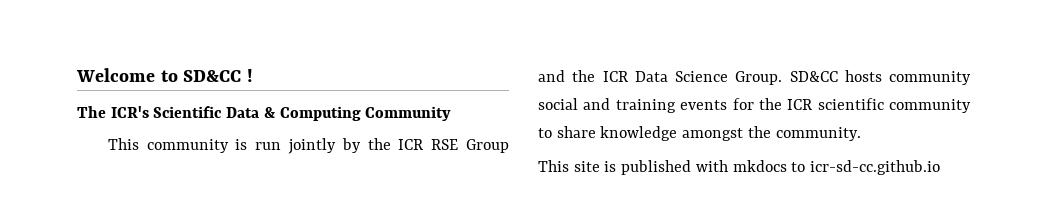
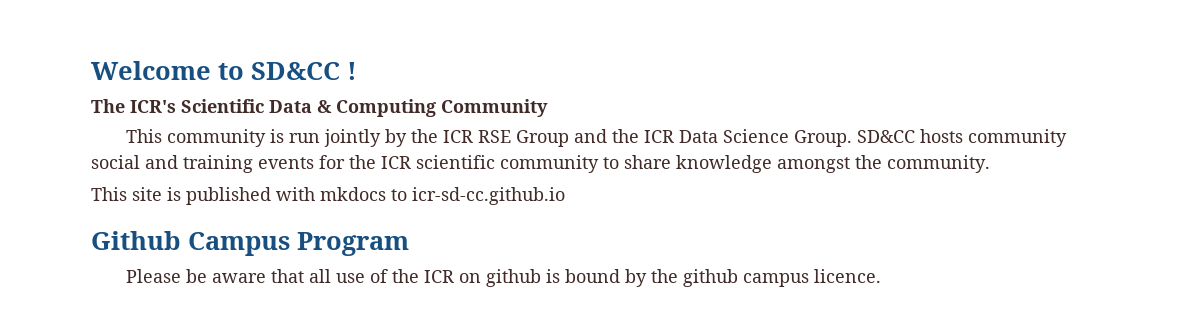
(941, 167) none -> [91,231,409,256] [126,269,882,287] // Github Campus Program // Please be aware that all use of the ICR on github is bound by the github campus licence.

